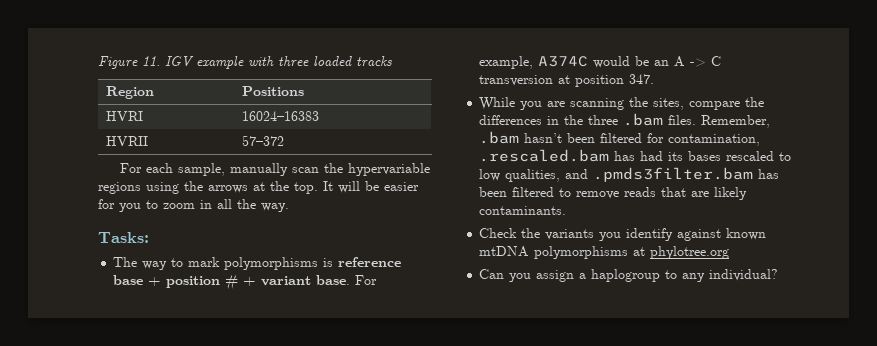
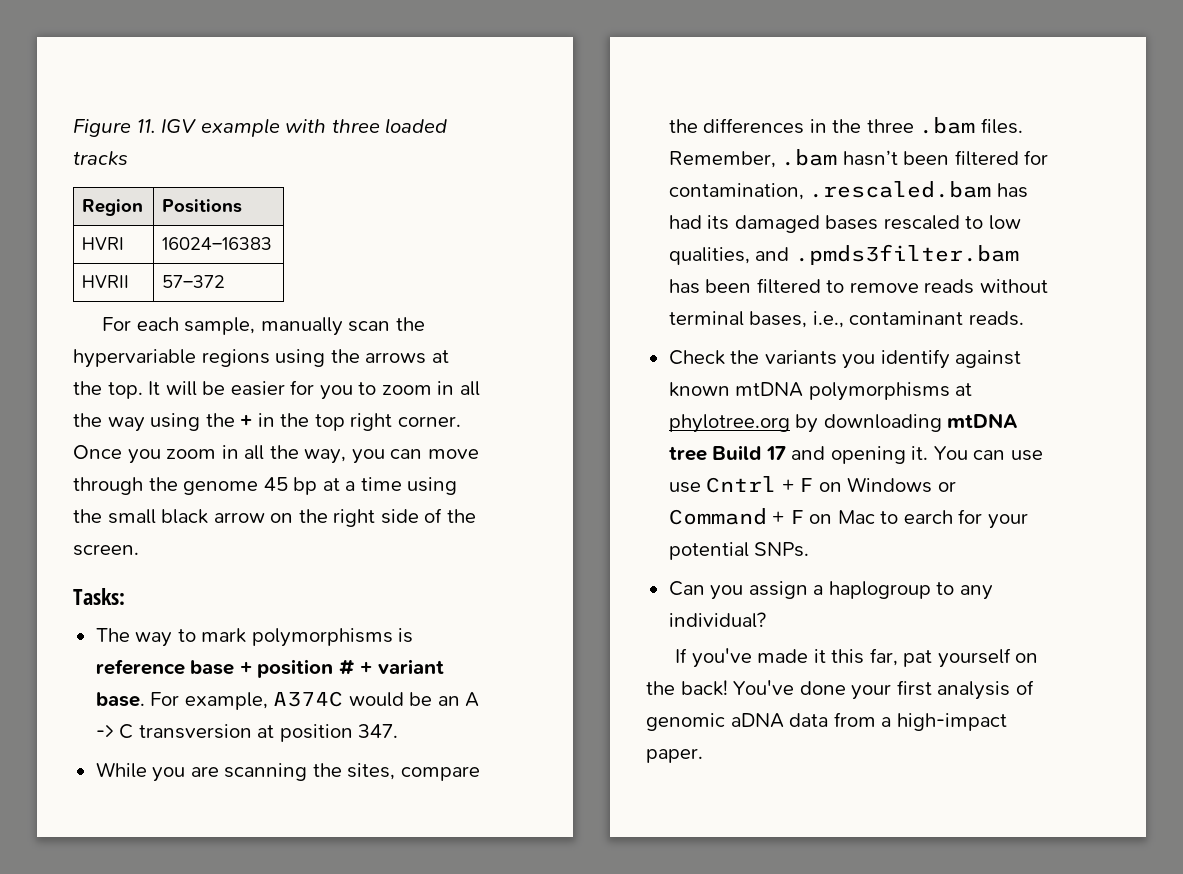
[261,203,289,212] way. -> [107,413,461,432] [73,445,479,464] [73,477,458,495] [73,508,476,527] [73,544,139,556] way using the + in the top right corner. Once you zoom in all the way, you can move through the genome 45 bp at a time using the small black arrow on the right side of the screen.
(684, 156) none -> [734,215,820,233] damaged
[661,187,748,200] [479,206,567,215] that are likely contaminants. -> [979,279,1048,293] [668,311,1024,328] without terminal bases, i.e., contaminant reads.
(730, 252) none -> [795,413,1019,433] [668,445,1043,464] [668,476,956,493] [668,508,1028,529] [668,542,810,560] by downloading mtDNA tree Build 17 and opening it. You can use use Cntrl + F on Windows or Command + F on Mac to earch for your potential SNPs.
(779, 275) none -> [675,648,1039,668] [646,680,1034,700] [646,712,1007,731] [646,748,703,763] // If you've made it this far, pat yourself on the back! You've done your first analysis of genomic aDNA data from a high-impact paper.

